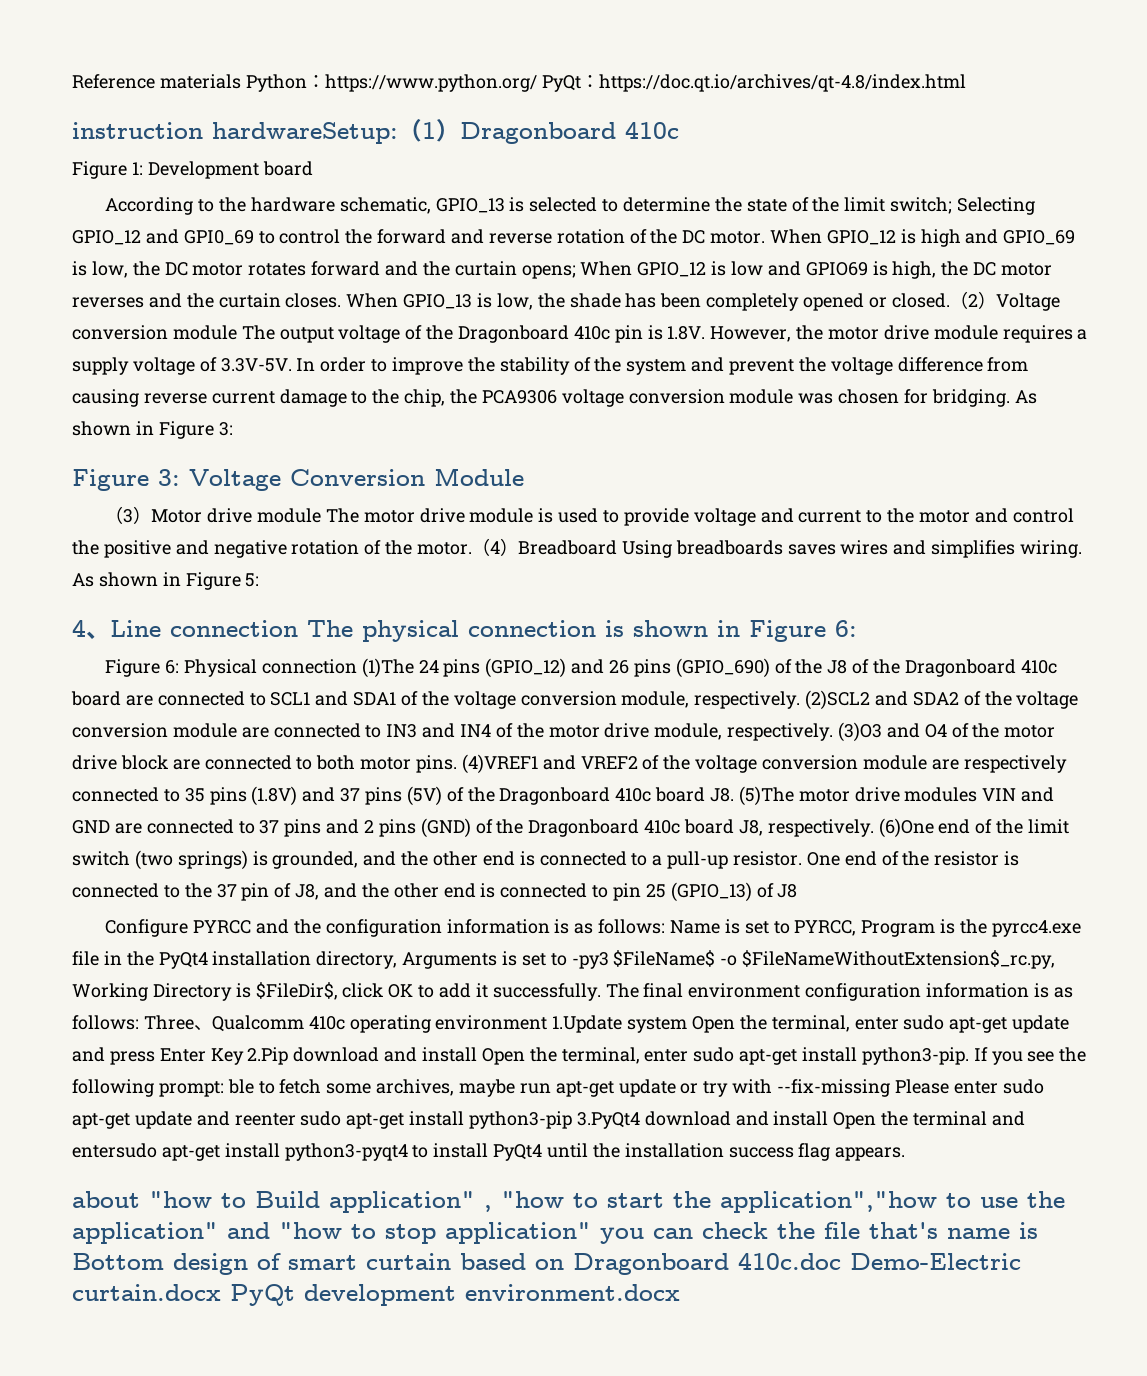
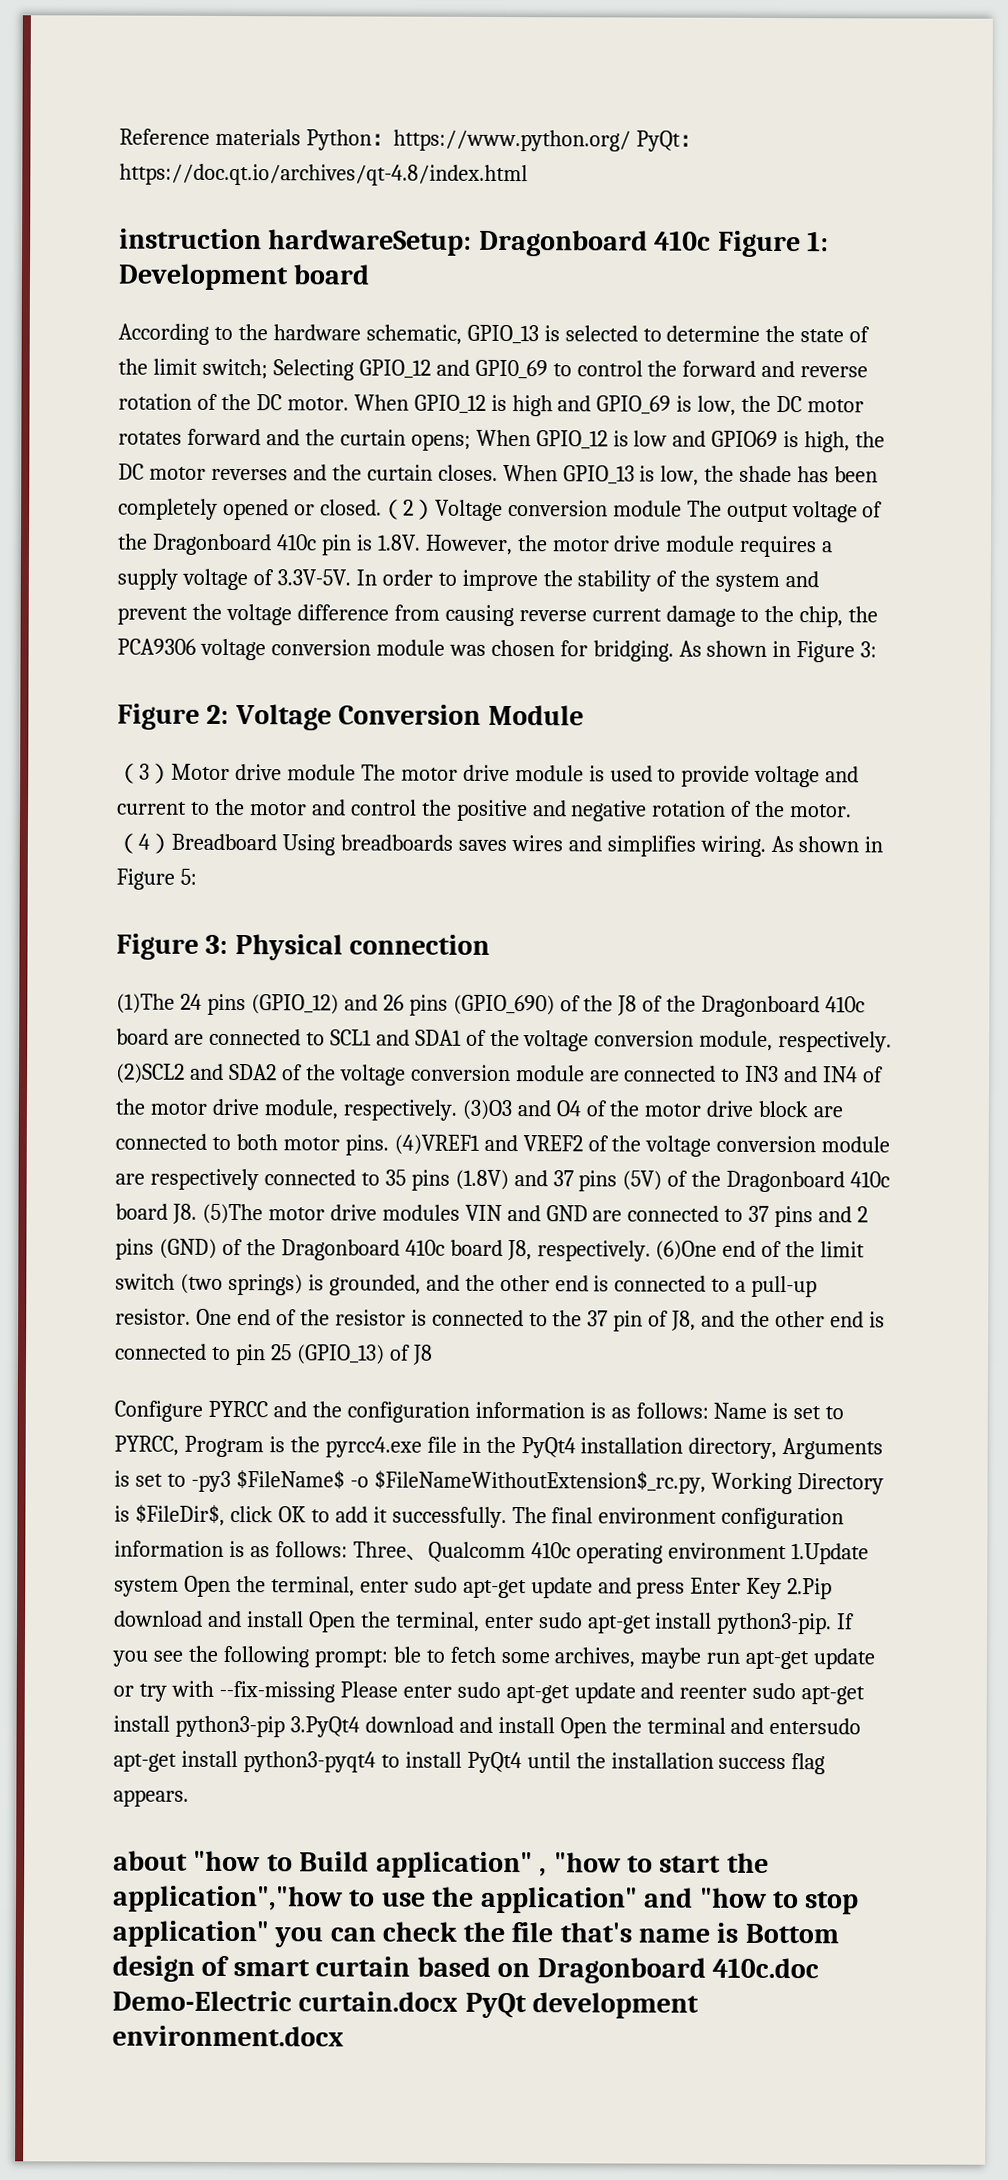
[398,119,679,144] （1）Dragonboard 410c // -> [478,229,712,257] Dragonboard 410c
[158,469,180,486] 3: -> [206,704,230,724] 2:
[72,619,857,642] [105,659,180,677] 4、Line connection The physical connection is shown in Figure 6: // Figure 6: -> [116,933,229,960] Figure 3:
(357, 666) none -> (491, 944) //

